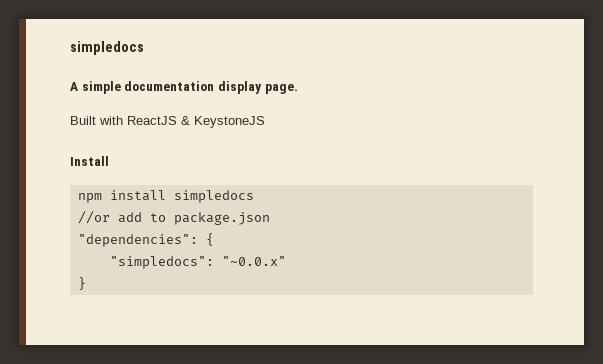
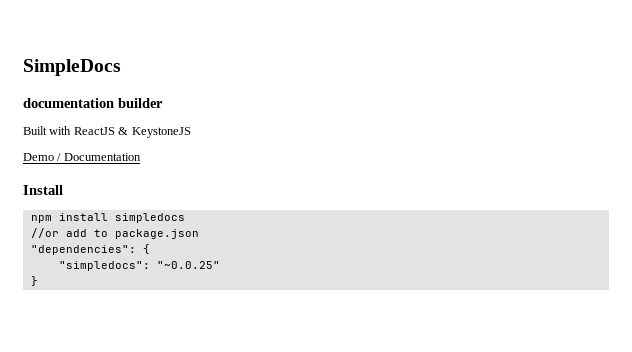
[70,41,144,55] [70,81,298,94] simpledocs // A simple documentation display page. -> [23,59,121,76] [23,98,163,108] SimpleDocs // documentation builder
(265, 122) none -> [23,153,141,161] // Demo / Documentation
[221,256,286,266] "~0.0.x" -> [156,261,220,269] "~0.0.25"

